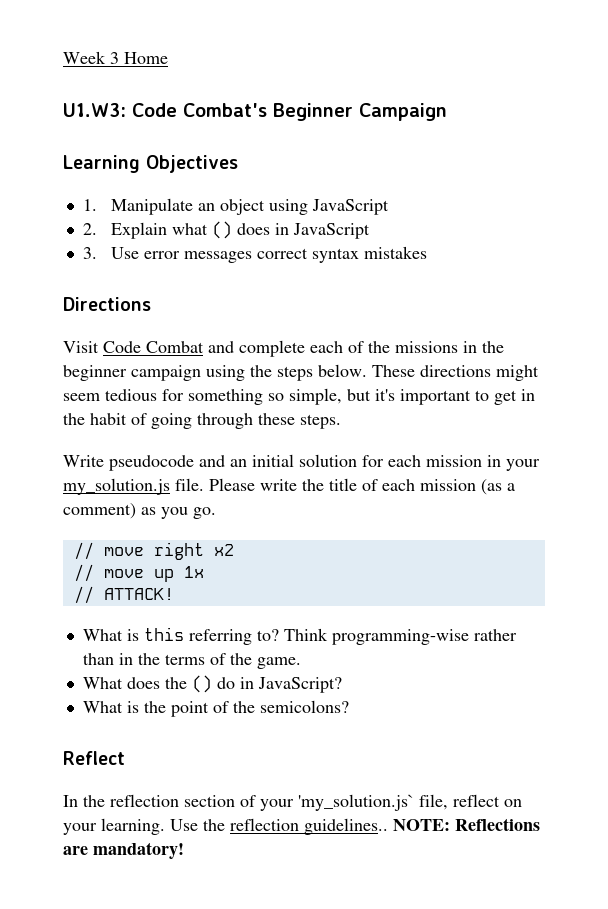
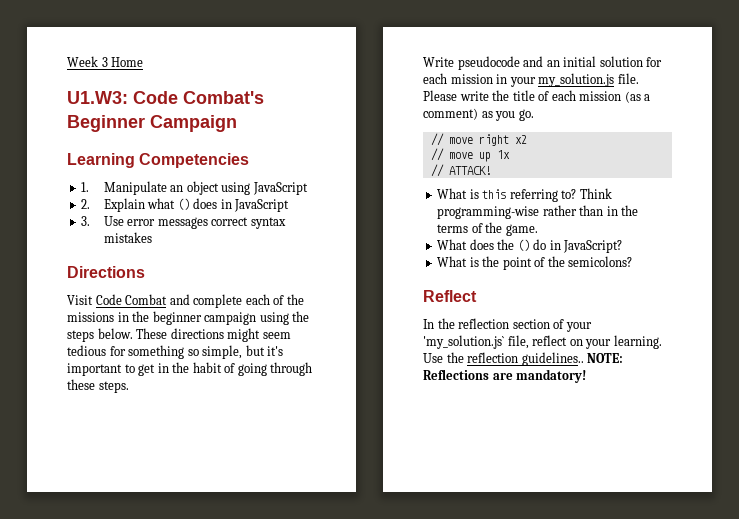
[146,155,238,173] Objectives -> [139,153,250,168] Competencies

